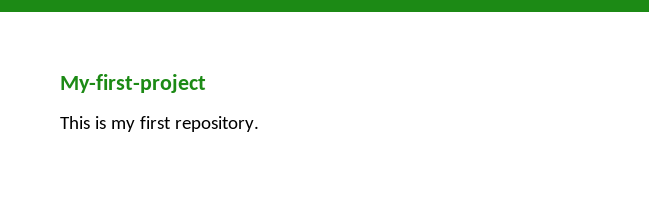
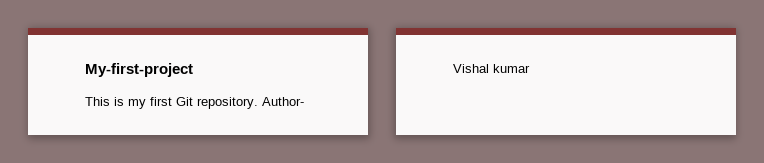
[174,116,259,132] repository. -> [176,97,304,109] [453,64,530,73] Git repository. Author- Vishal kumar

